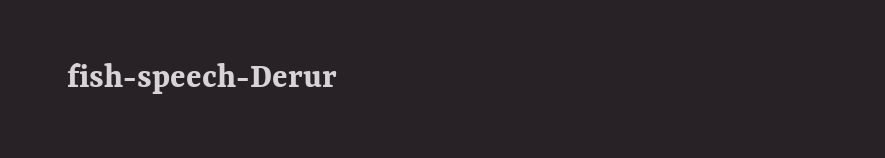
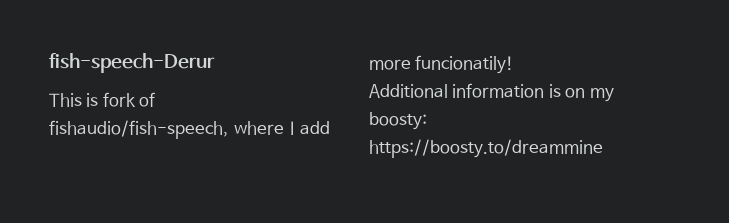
(337, 78) none -> [49,92,156,107] [49,120,330,139] [369,55,515,74] [369,83,614,102] [369,112,427,130] [369,139,603,158] // This is fork of fishaudio/fish-speech, where I add more funcionatily! // Additional information is on my boosty: https://boosty.to/dreammine

